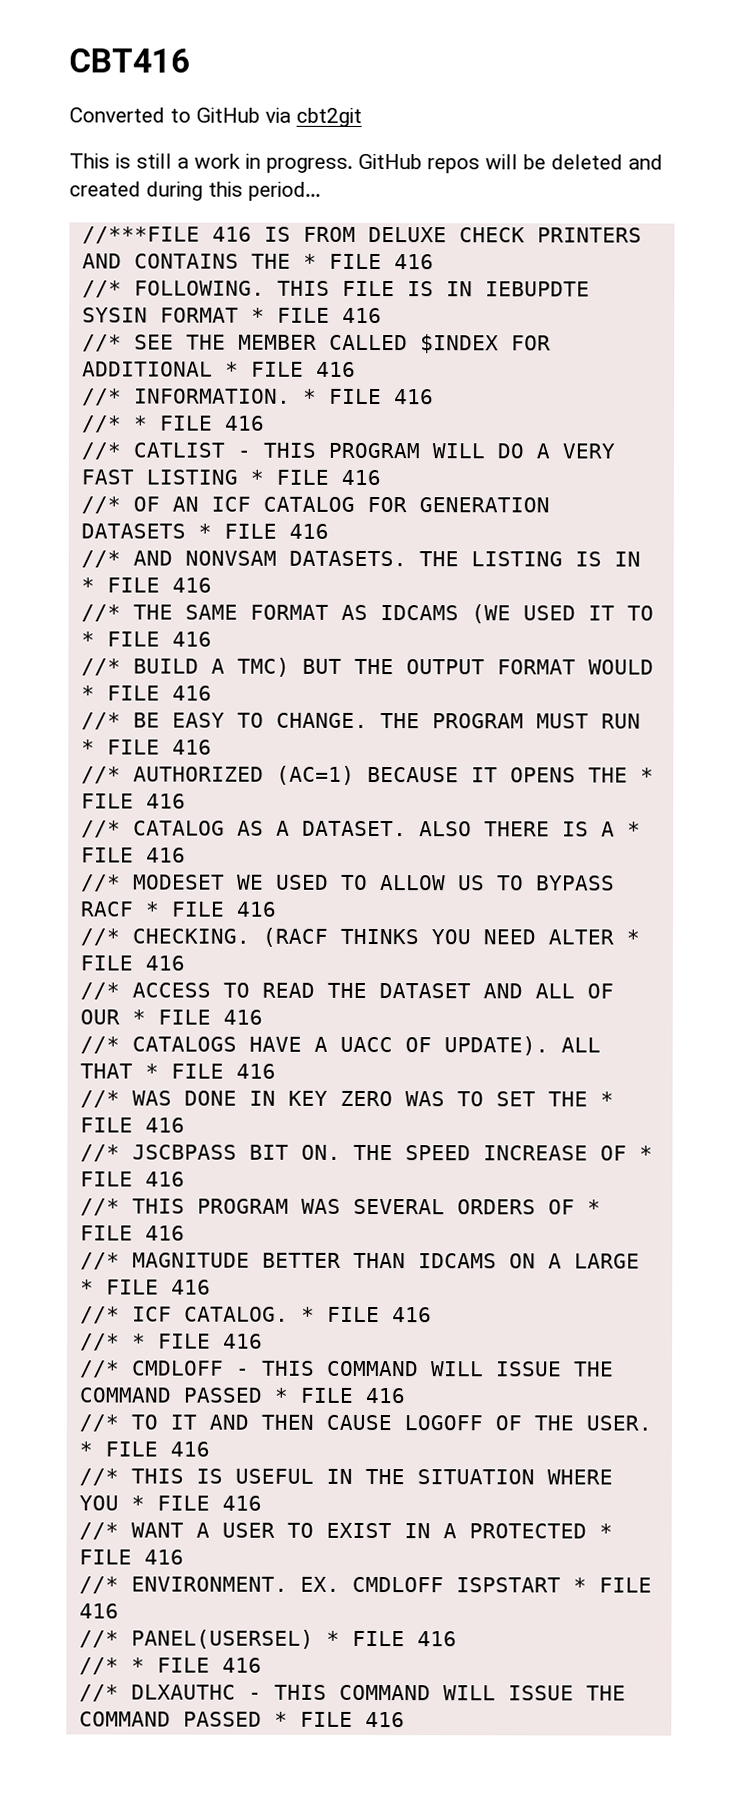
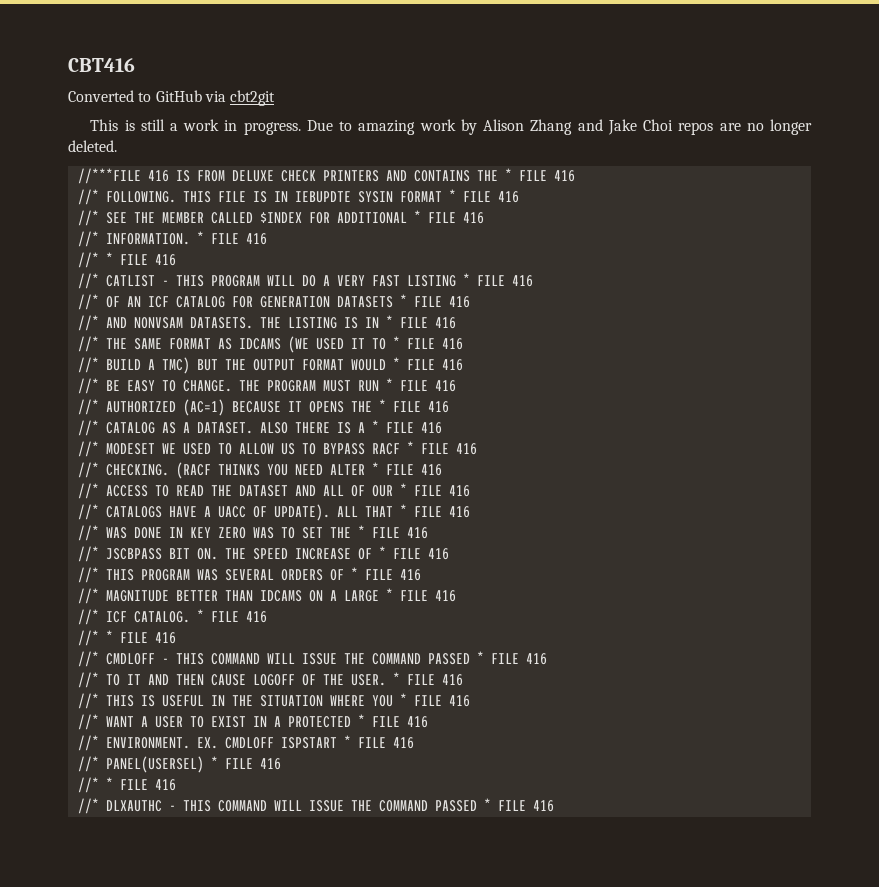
[358,153,663,174] [69,181,321,201] GitHub repos will be deleted and created during this period... -> [306,119,813,135] [68,140,117,152] Due to amazing work by Alison Zhang and Jake Choi repos are no longer deleted.

